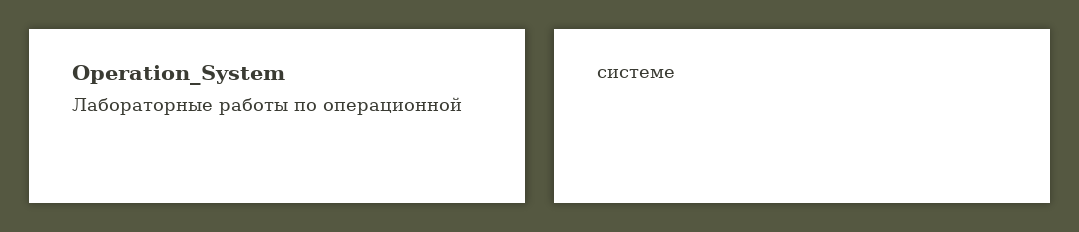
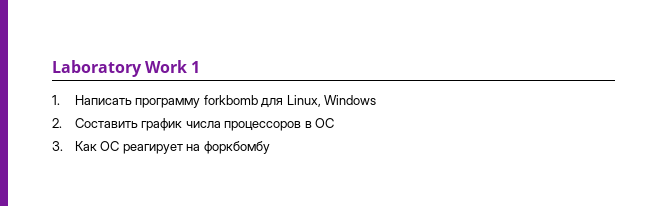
[72,65,285,85] [72,97,462,115] [597,69,675,78] Operation_System // Лабораторные работы по операционной системе -> [52,60,201,77] [52,95,377,108] [52,118,335,131] [52,141,270,154] Laboratory Work 1 // 1. Написать программу forkbomb для Linux, Windows // 2. Составить график числа процессоров в ОС // 3. Как ОС реагирует на форкбомбу

